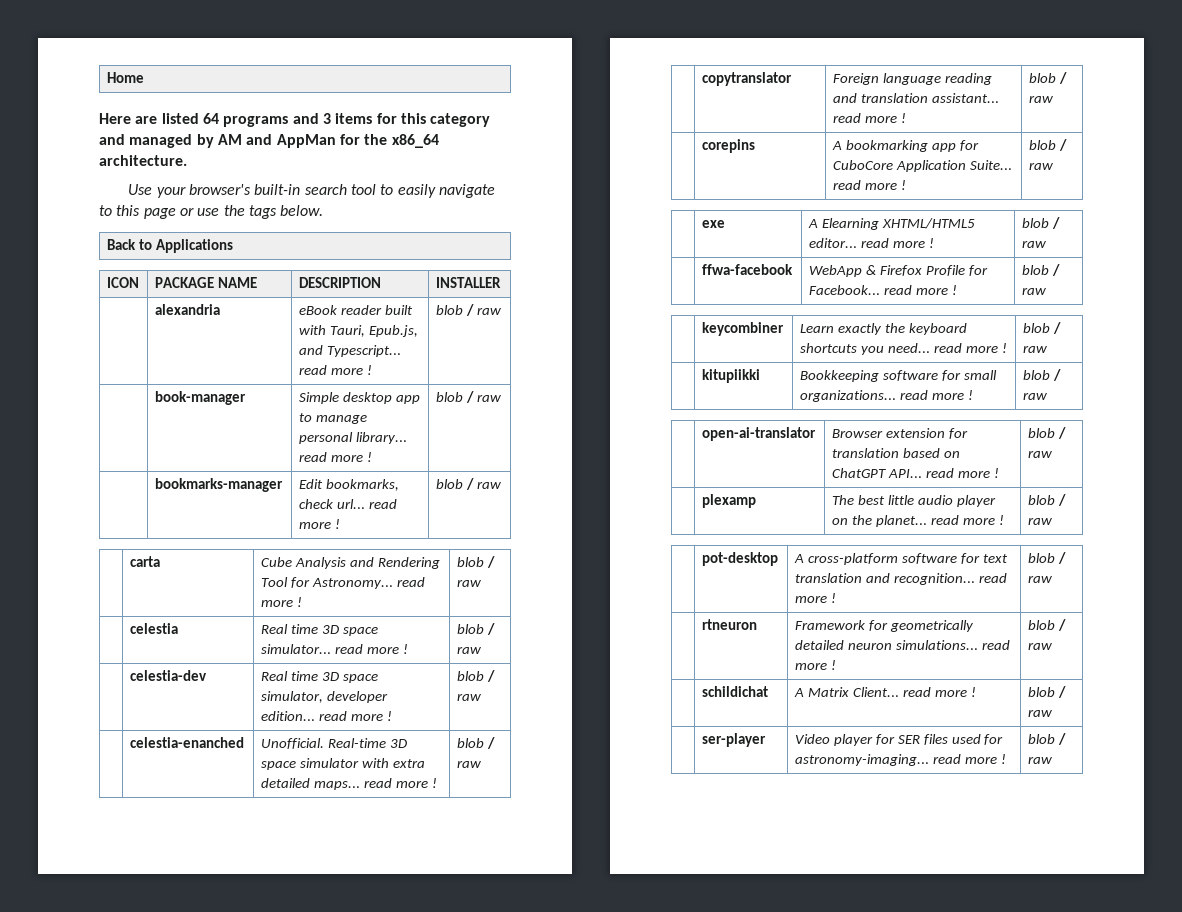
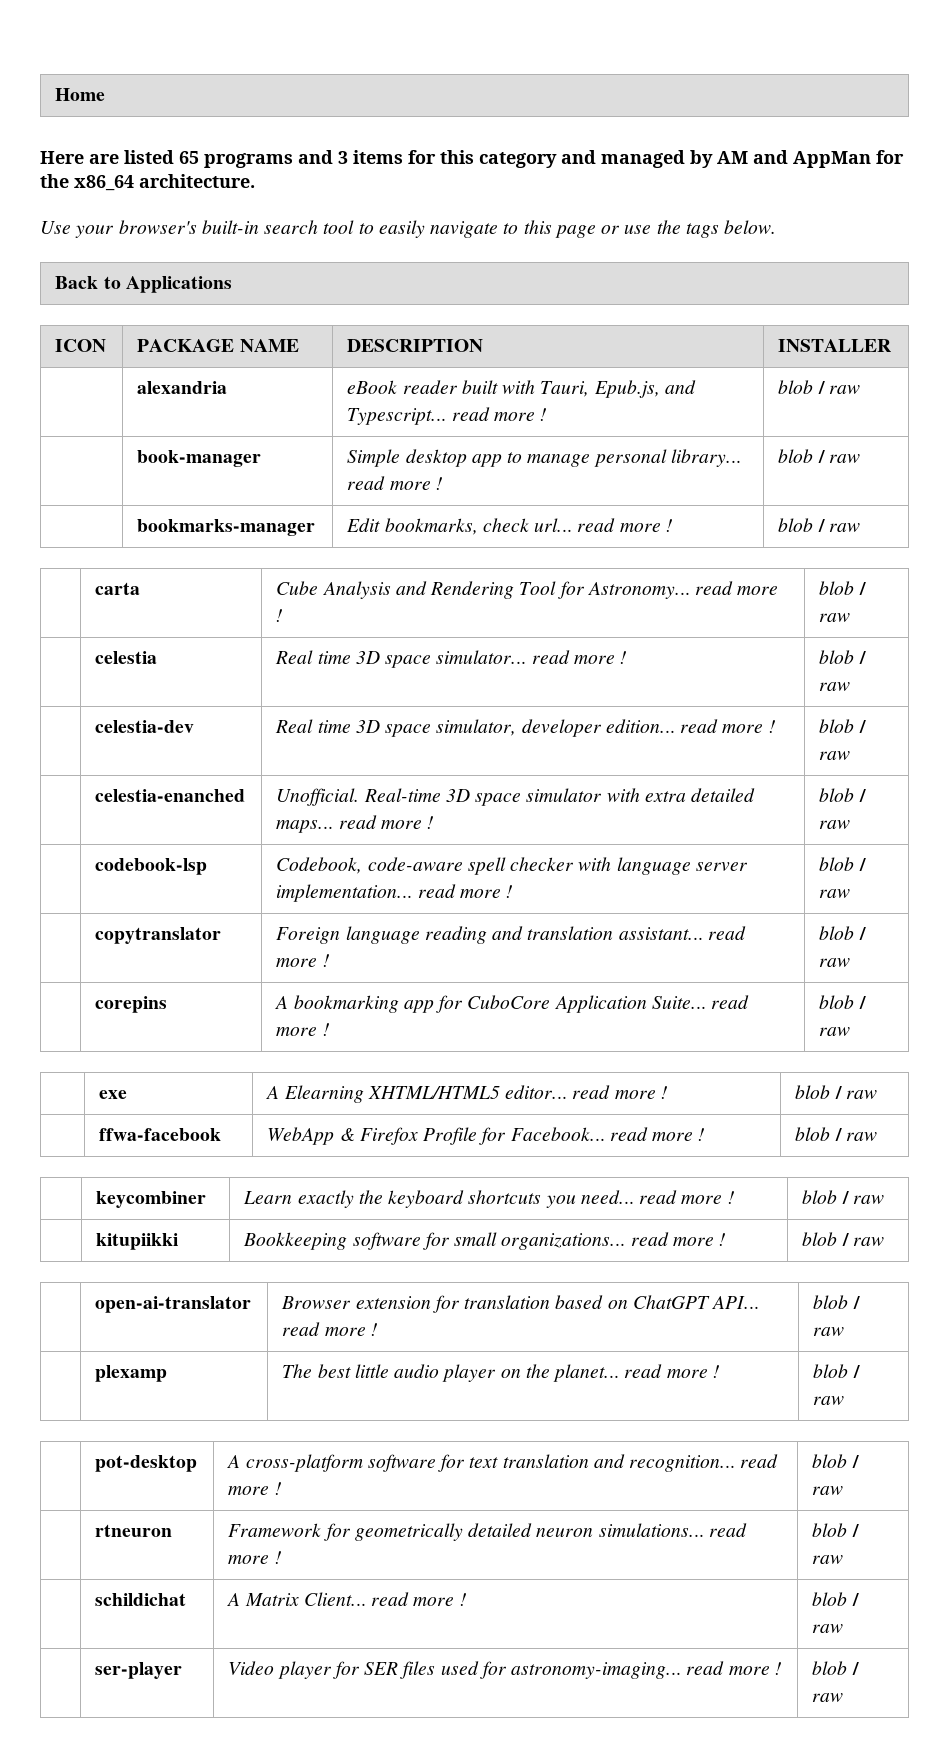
[202,113,219,124] 64 -> [179,151,199,164] 65
(481, 764) none -> [95,858,208,875] [276,857,748,875] [276,884,514,902] [819,857,866,871] [819,889,851,898] // | codebook-lsp | Codebook, code-aware spell checker with language server implementation... read more ! | blob / raw

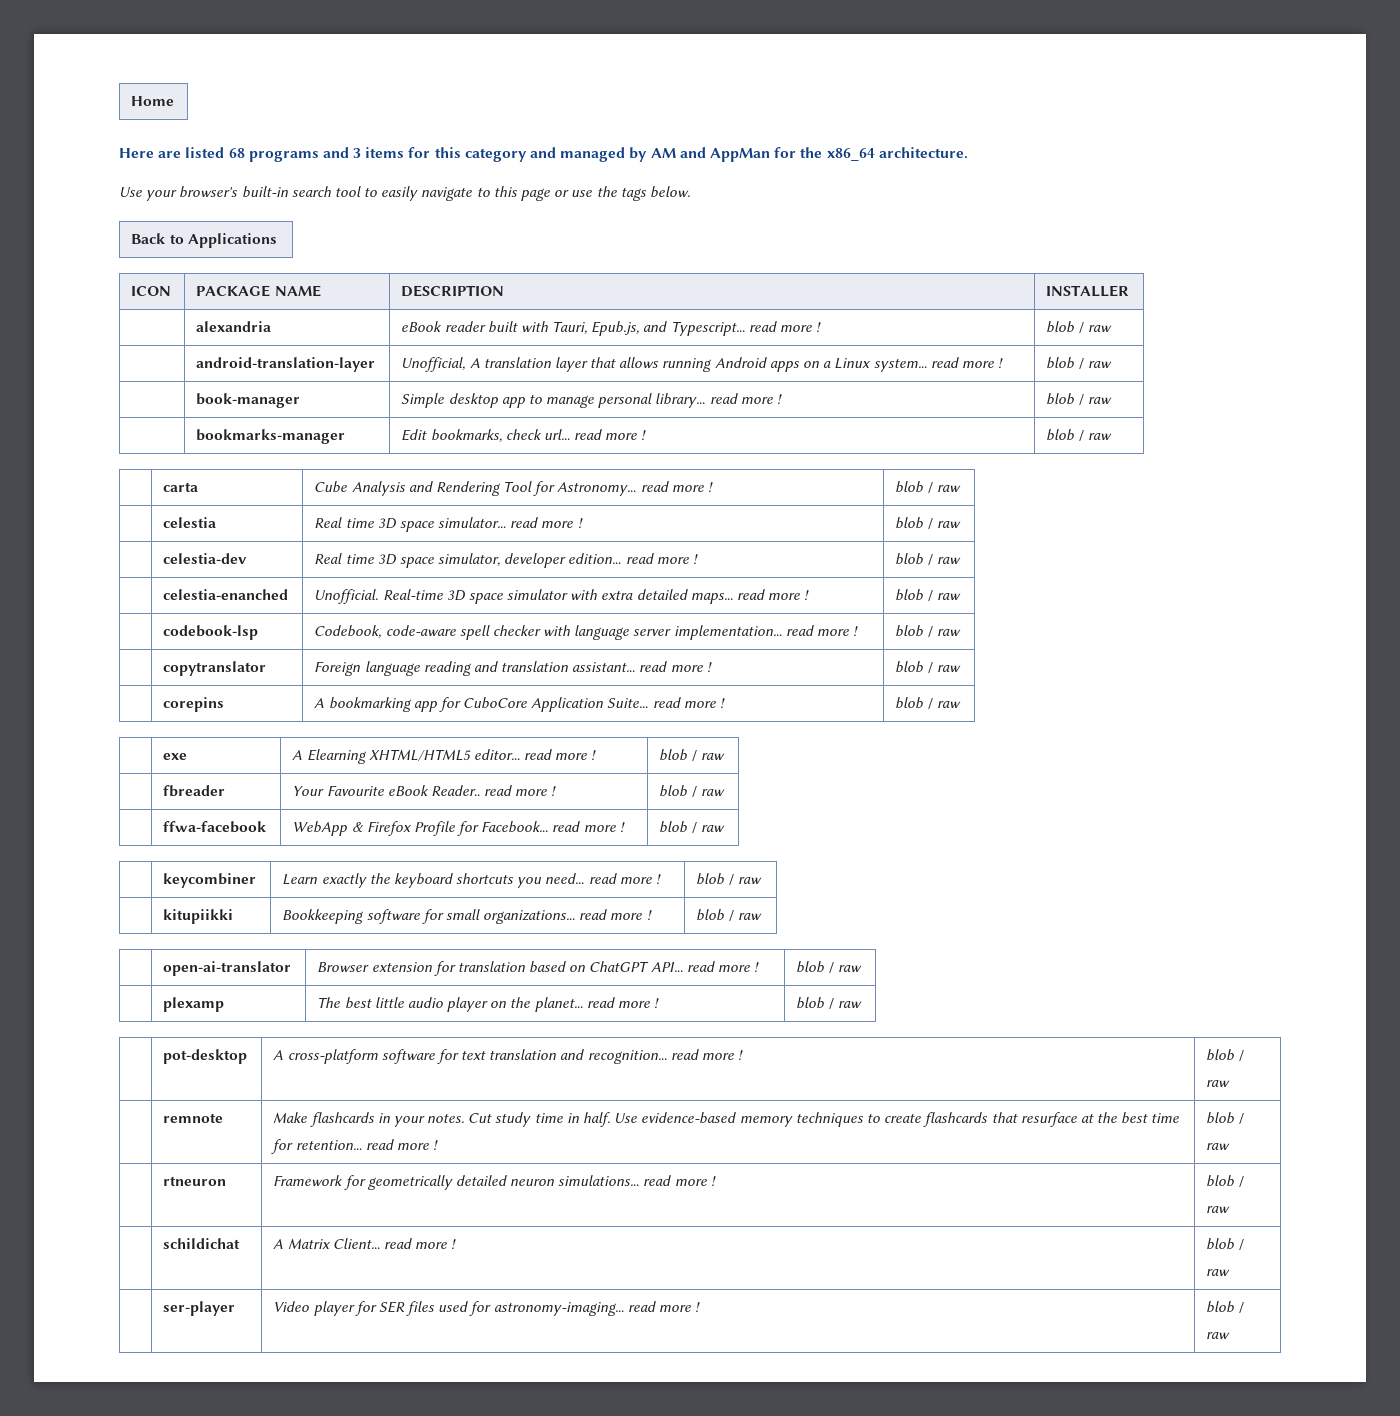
[179,151,199,164] 65 -> [228,148,245,158] 68
(860, 389) none -> [196,357,376,372] [401,357,1004,372] [1046,357,1112,369] // | android-translation-layer | Unofficial, A translation layer that allows running Android apps on a Linux system... read more ! | blob / raw
(877, 1094) none -> [163,785,226,797] [292,785,557,796] [659,785,725,797] // | fbreader | Your Favourite eBook Reader.. read more ! | blob / raw
(844, 1490) none -> [163,1113,224,1123] [273,1112,1180,1127] [271,1139,439,1154] [1206,1112,1244,1124] [1206,1143,1231,1150] // | remnote | Make flashcards in your notes. Cut study time in half. Use evidence-based memory techniques to create flashcards that resurface at the best time for retention... read more ! | blob / raw

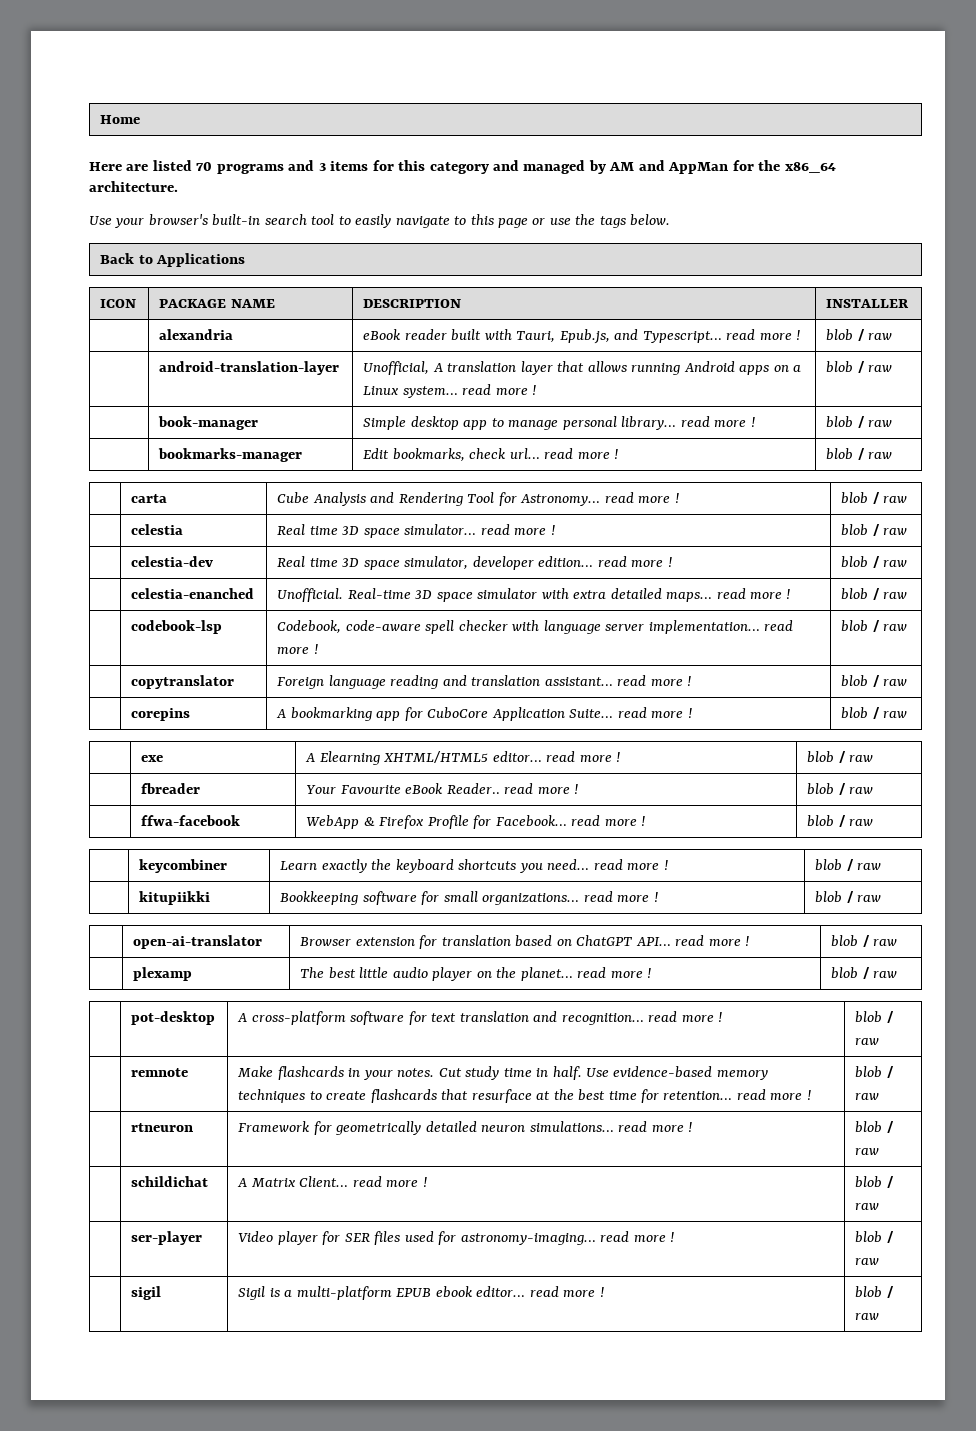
[228,148,245,158] 68 -> [196,162,213,171] 70
(1231, 1335) none -> [131,1286,162,1300] [238,1286,604,1300] [855,1286,894,1298] [855,1312,880,1320] // | sigil | Sigil is a multi-platform EPUB ebook editor... read more ! | blob / raw

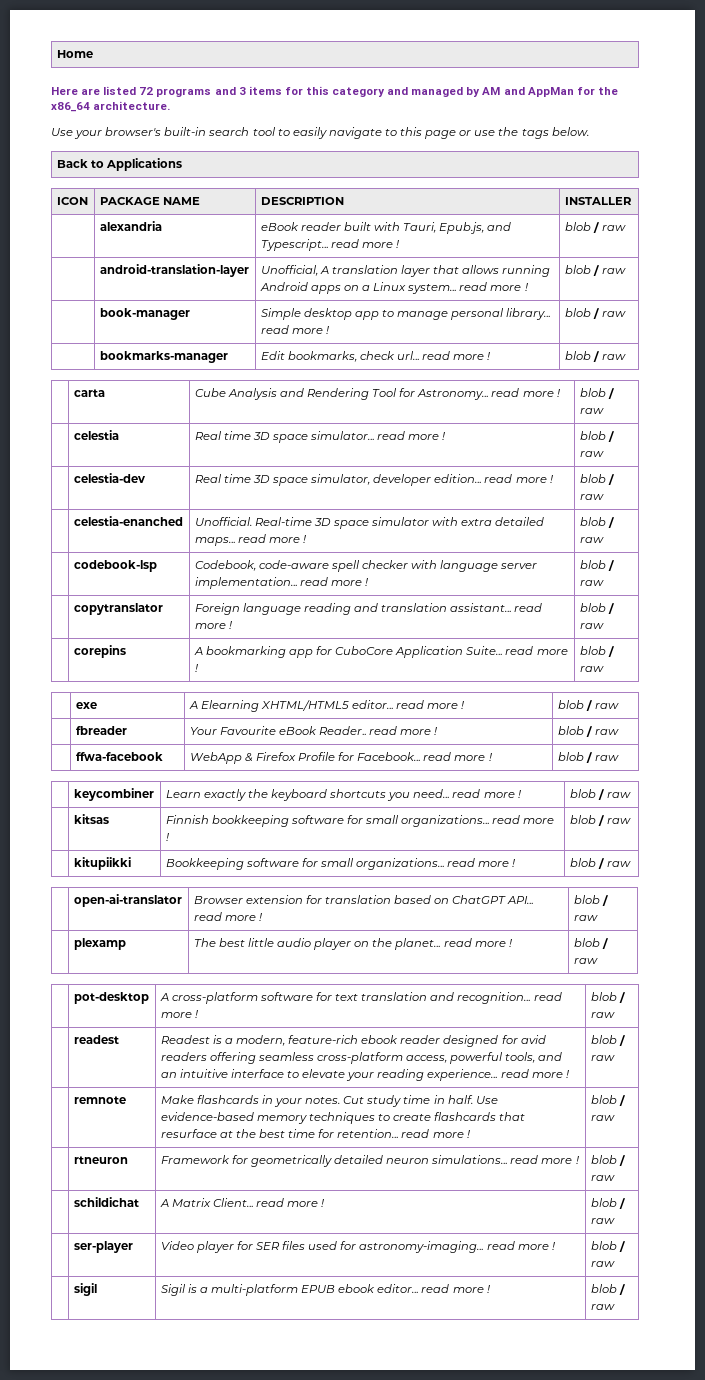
[196,162,213,171] 70 -> [139,87,154,95] 72
(882, 866) none -> [73,814,109,824] [165,815,555,827] [165,833,169,841] [569,815,631,826] // | kitsas | Finnish bookkeeping software for small organizations... read more ! | blob / raw
(880, 1041) none -> [73,1035,119,1044] [160,1035,546,1047] [160,1052,563,1064] [160,1069,569,1081] [590,1035,626,1046] [590,1055,615,1061] // | readest | Readest is a modern, feature-rich ebook reader designed for avid readers offering seamless cross-platform access, powerful tools, and an intuitive interface to elevate your reading experience... read more ! | blob / raw

